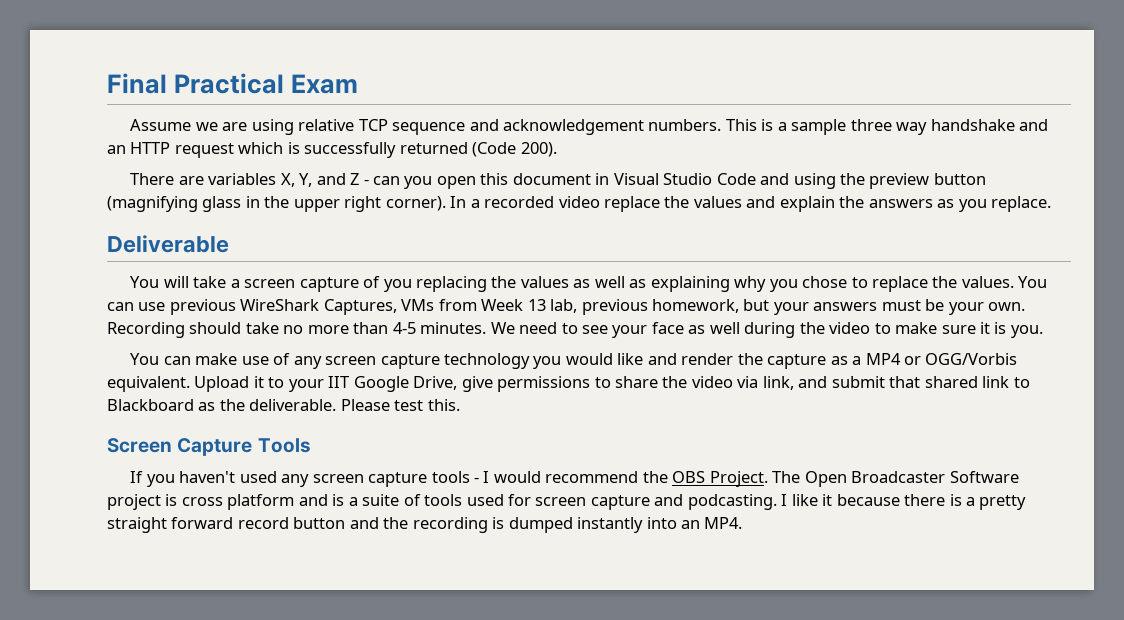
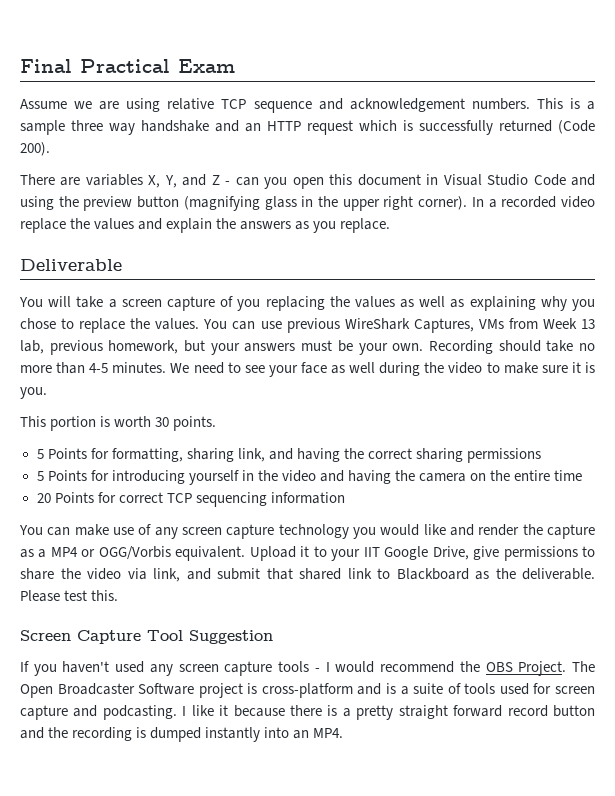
(1043, 331) none -> [20,416,217,431] [36,448,542,463] [36,470,583,485] [36,492,345,507] // This portion is worth 30 points. // 5 Points for formatting, sharing link, and having the correct sharing permissions // 5 Points for introducing yourself in the video and having the camera on the entire time // 20 Points for correct TCP sequencing information
[257,438,311,453] Tools -> [147,630,273,644] Tool Suggestion
[181,494,295,510] cross platform -> [261,683,353,698] cross-platform

